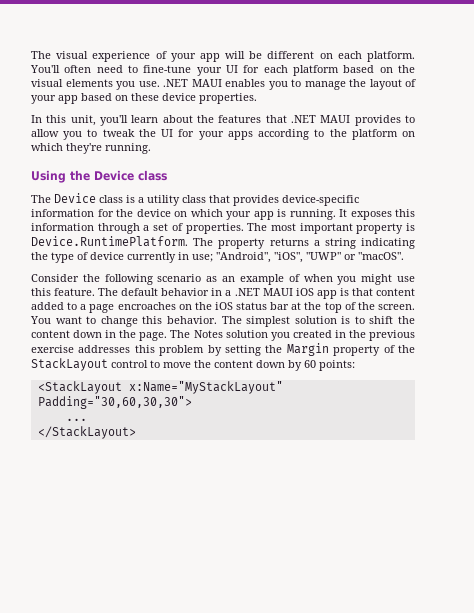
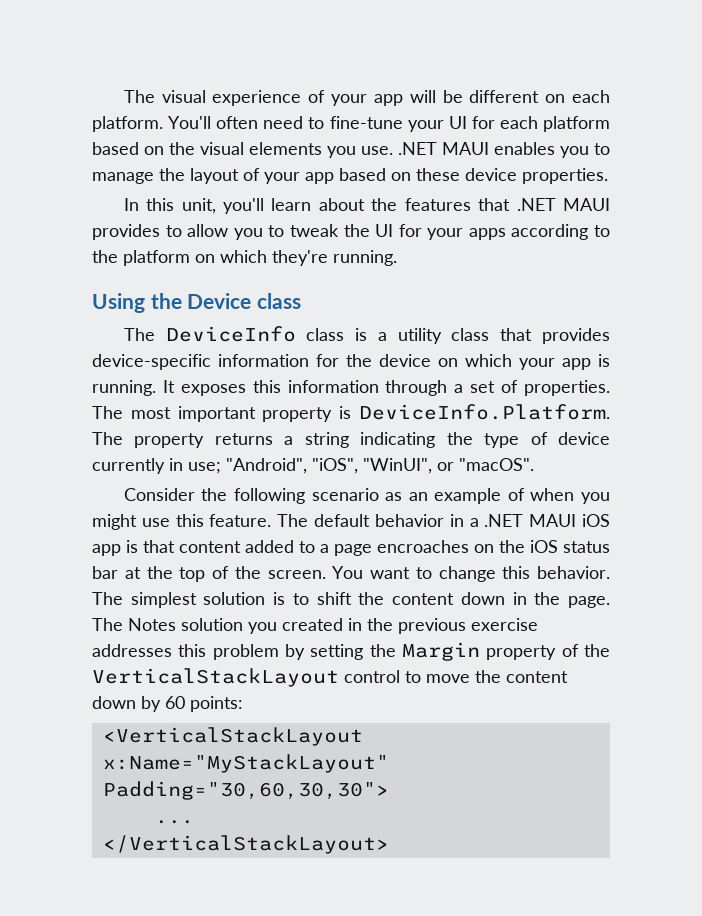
[54,193,96,203] Device -> [165,326,296,342] DeviceInfo
[31,236,188,247] Device.RuntimePlatform. -> [359,404,610,420] DeviceInfo.Platform.
[306,252,341,260] "UWP" -> [363,458,432,474] "WinUI",
[31,358,108,371] StackLayout -> [92,668,339,687] VerticalStackLayout
[37,381,122,394] <StackLayout -> [102,727,363,746] <VerticalStackLayout
[37,426,136,439] </StackLayout> -> [102,835,389,854] </VerticalStackLayout>

